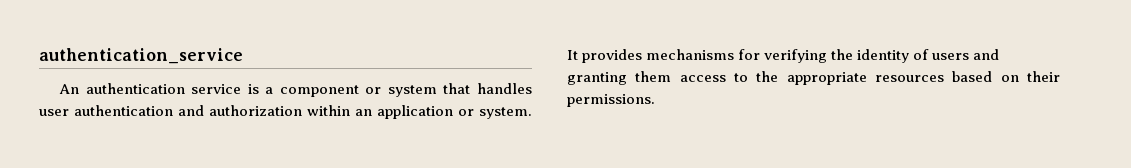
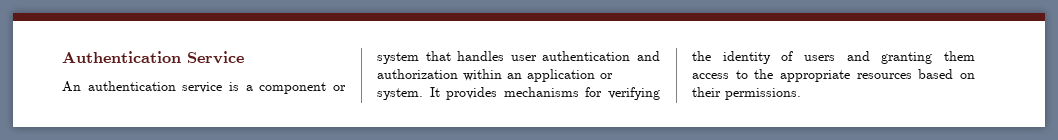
[39,48,243,64] authentication_service -> [62,51,244,64] Authentication Service

